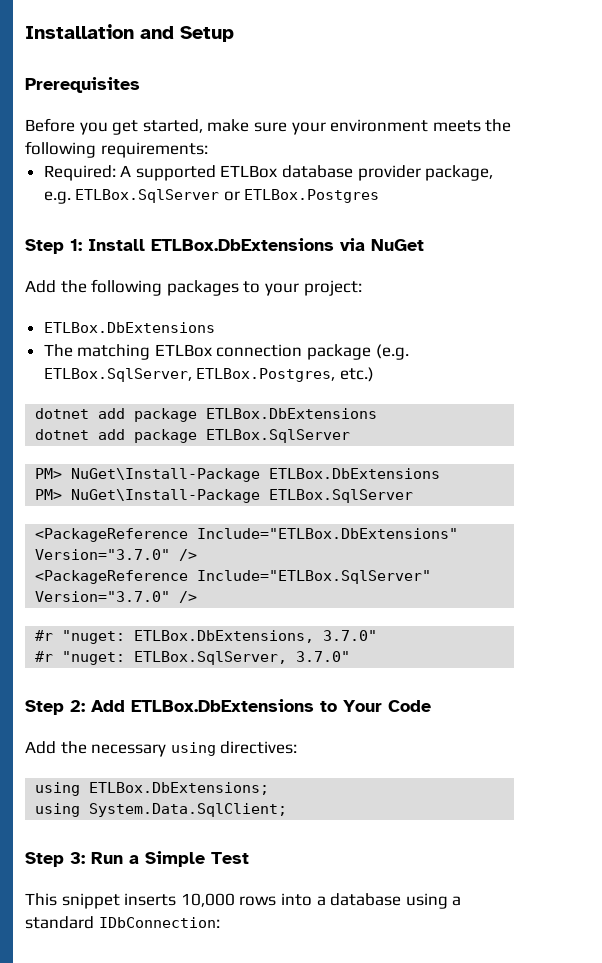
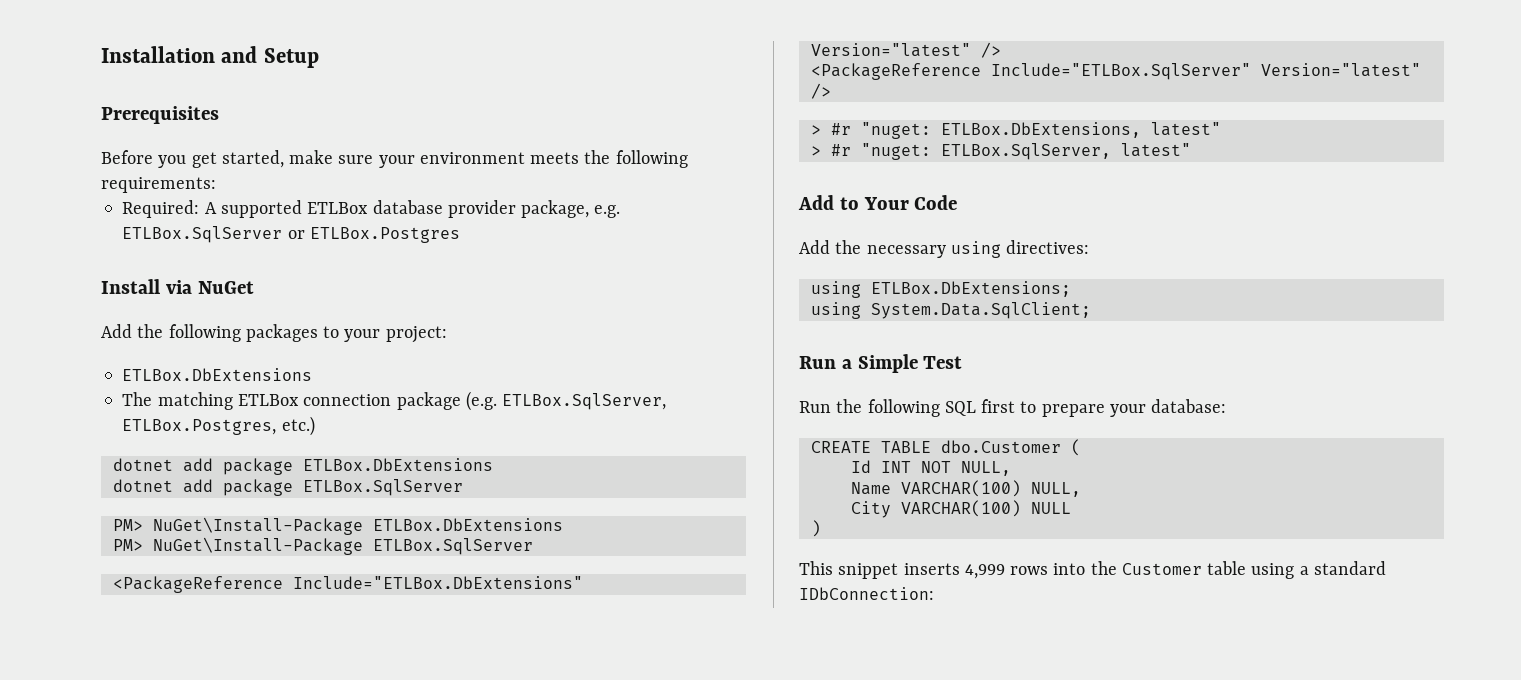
[25,238,334,254] Step 1: Install ETLBox.DbExtensions -> [101,279,160,294] Install
[35,549,171,560] Version="3.7.0" -> [810,43,971,57] Version="latest"
[35,591,198,603] Version="3.7.0" /> // -> [1260,63,1421,77] [810,83,831,99] [810,125,821,135] Version="latest" /> // >
[323,630,378,641] 3.7.0" // -> [1150,122,1221,136] [810,146,821,156] latest" // >
[296,651,351,662] [25,699,314,715] 3.7.0" // Step 2: Add ETLBox.DbExtensions -> [1120,143,1191,157] [798,195,834,210] latest" // Add
[25,852,85,867] Step 3: -> (1091, 310) none
(249, 858) none -> [799,399,1227,417] [810,439,1081,456] [850,460,1011,476] [850,480,1081,497] [850,500,1071,518] [810,520,821,537] // Run the following SQL first to prepare your database: // CREATE TABLE dbo.Customer ( // Id INT NOT NULL, // Name VARCHAR(100) NULL, // City VARCHAR(100) NULL // )
[180,893,235,907] 10,000 -> [964,564,1005,579] 4,999
[316,893,402,906] a database -> [1090,561,1247,575] the Customer table

